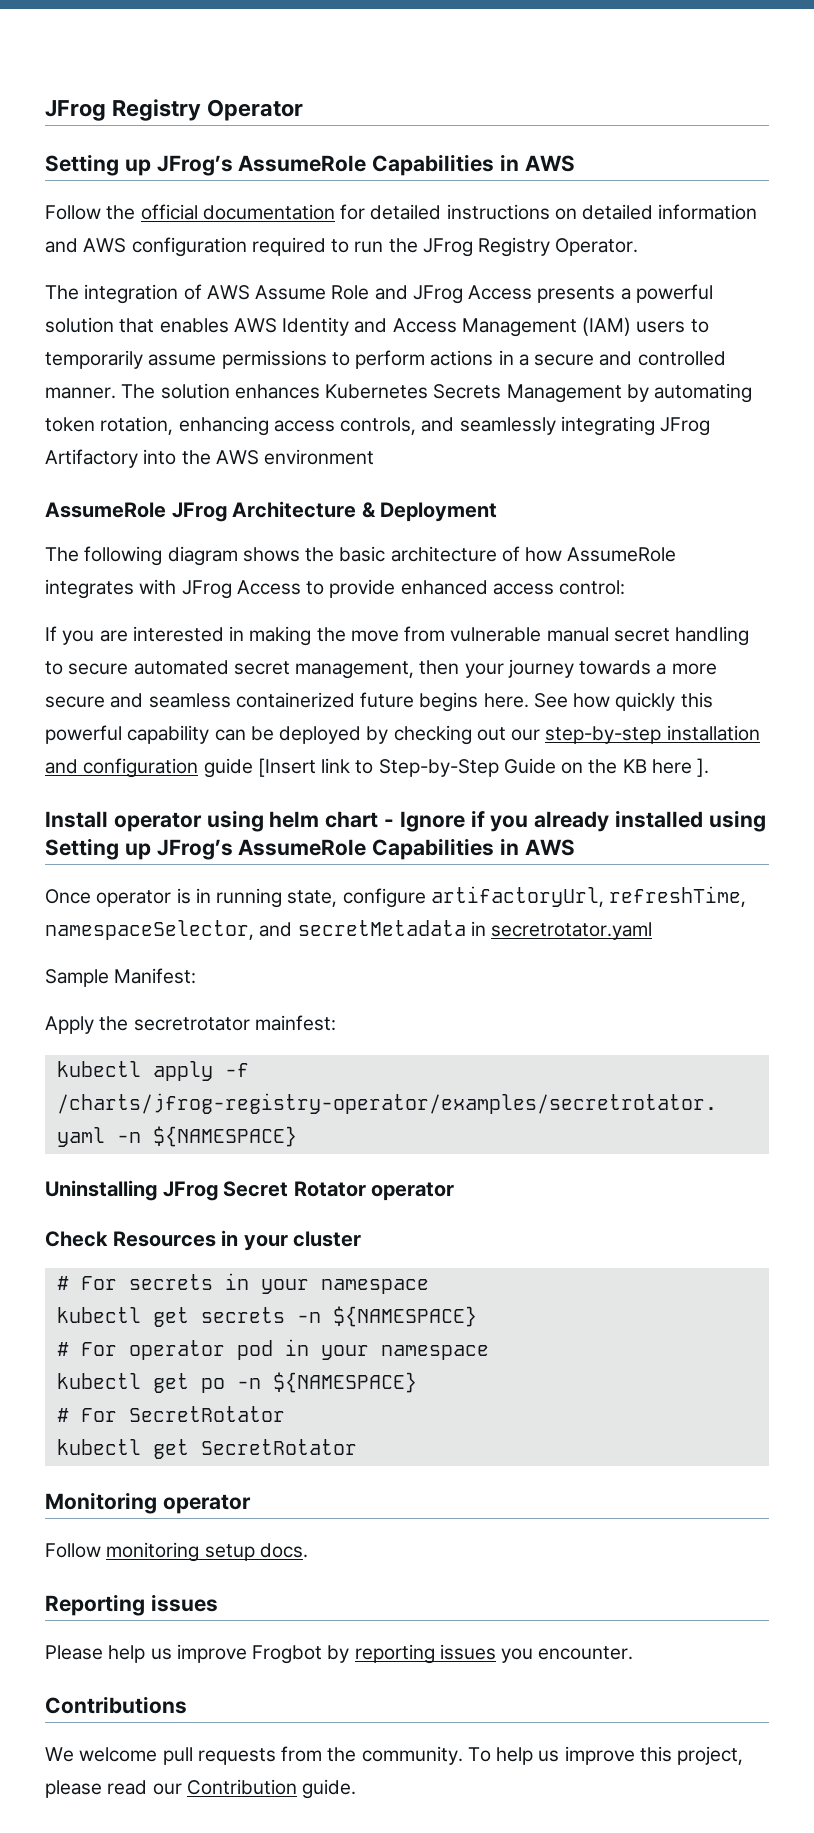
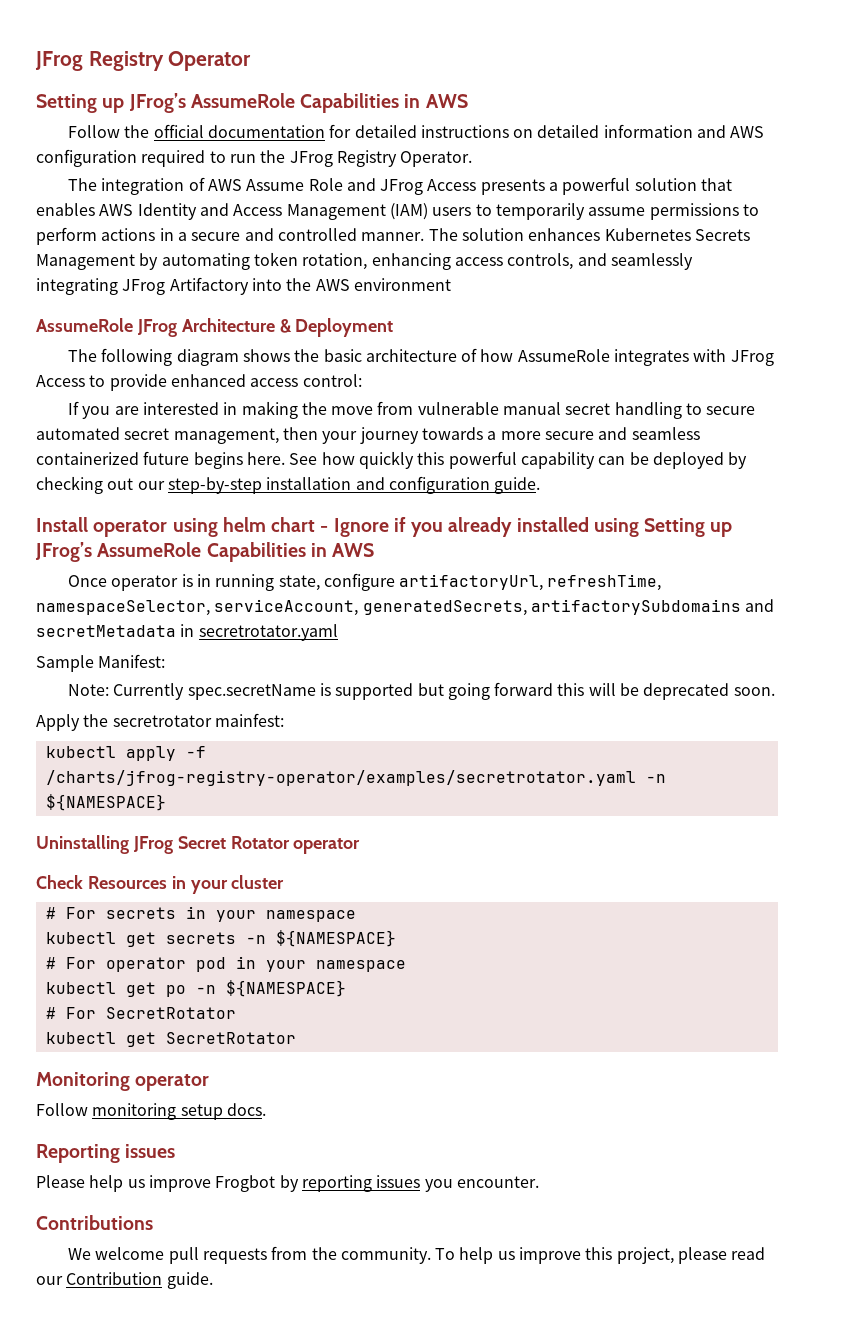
[203,758,710,778] guide [Insert link to Step-by-Step Guide on the KB here ]. -> [494,477,541,494] guide.
(254, 930) none -> [214,599,741,616] serviceAccount, generatedSecrets, artifactorySubdomains
(197, 976) none -> [67,682,775,700] // Note: Currently spec.secretName is supported but going forward this will be deprecated soon.

